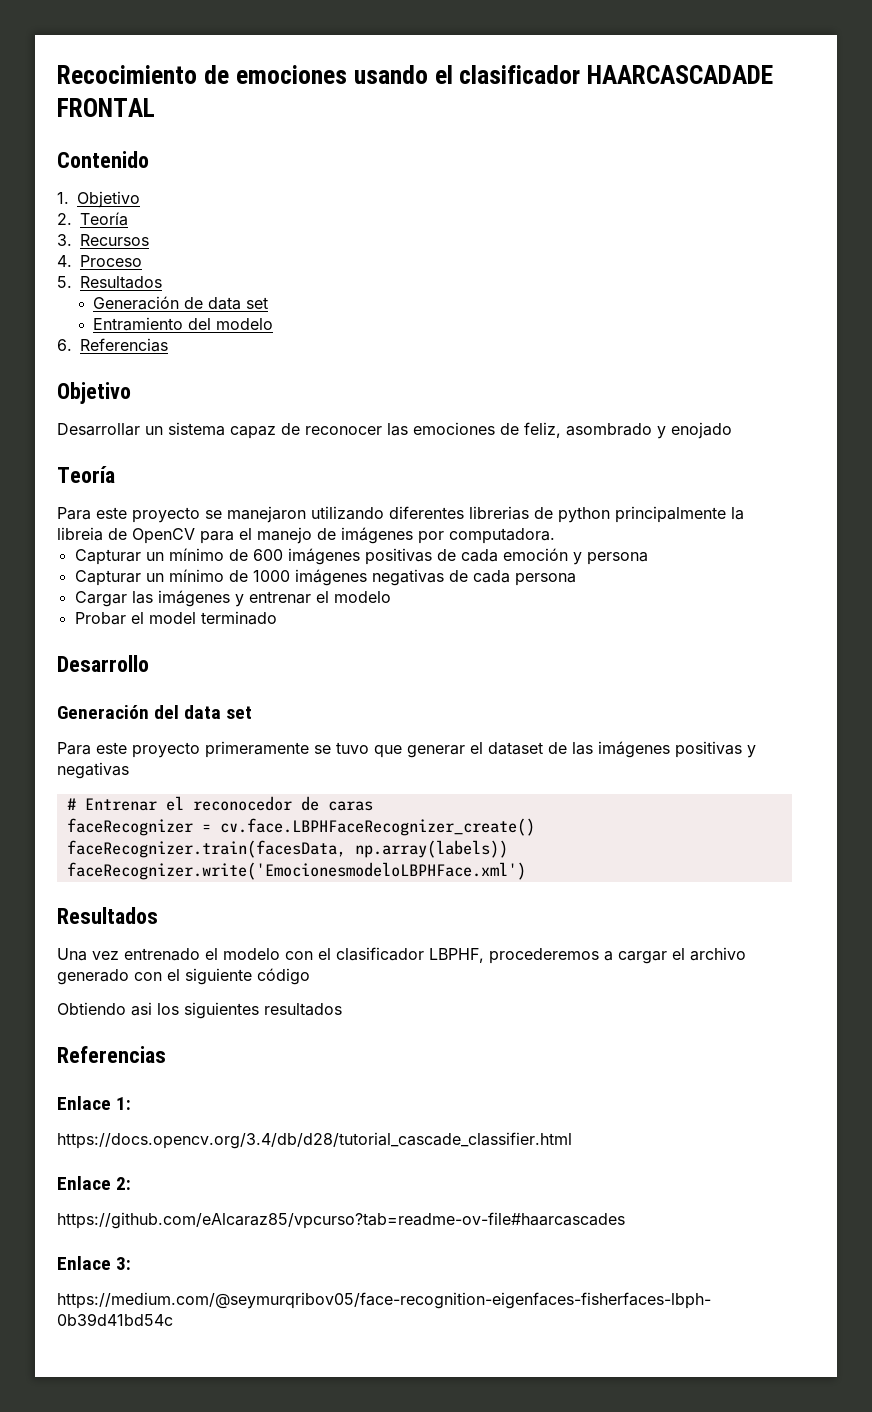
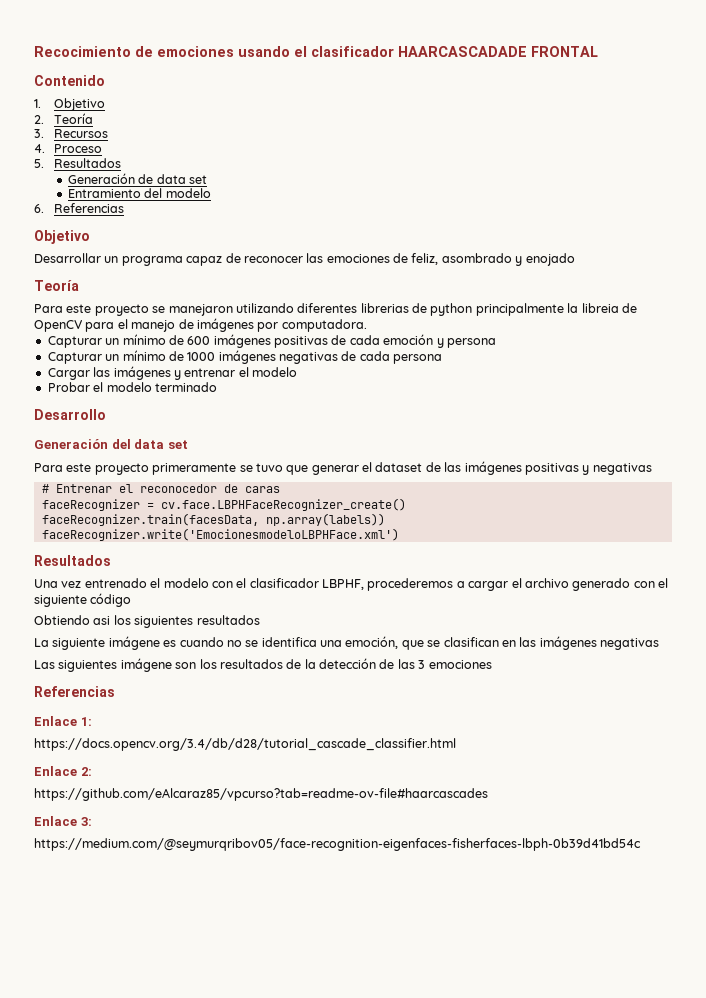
[168,422,225,436] sistema -> [121,256,183,266] programa
[148,612,196,624] model -> [106,382,152,392] modelo
(342, 1009) none -> [34,636,659,650] [34,658,492,672] // La siguiente imágene es cuando no se identifica una emoción, que se clasifican en las imágenes negativas // Las siguientes imágene son los resultados de la detección de las 3 emociones

